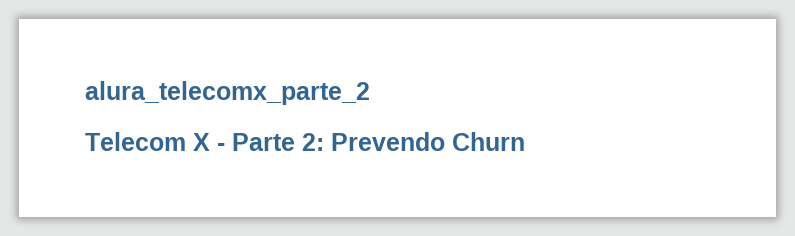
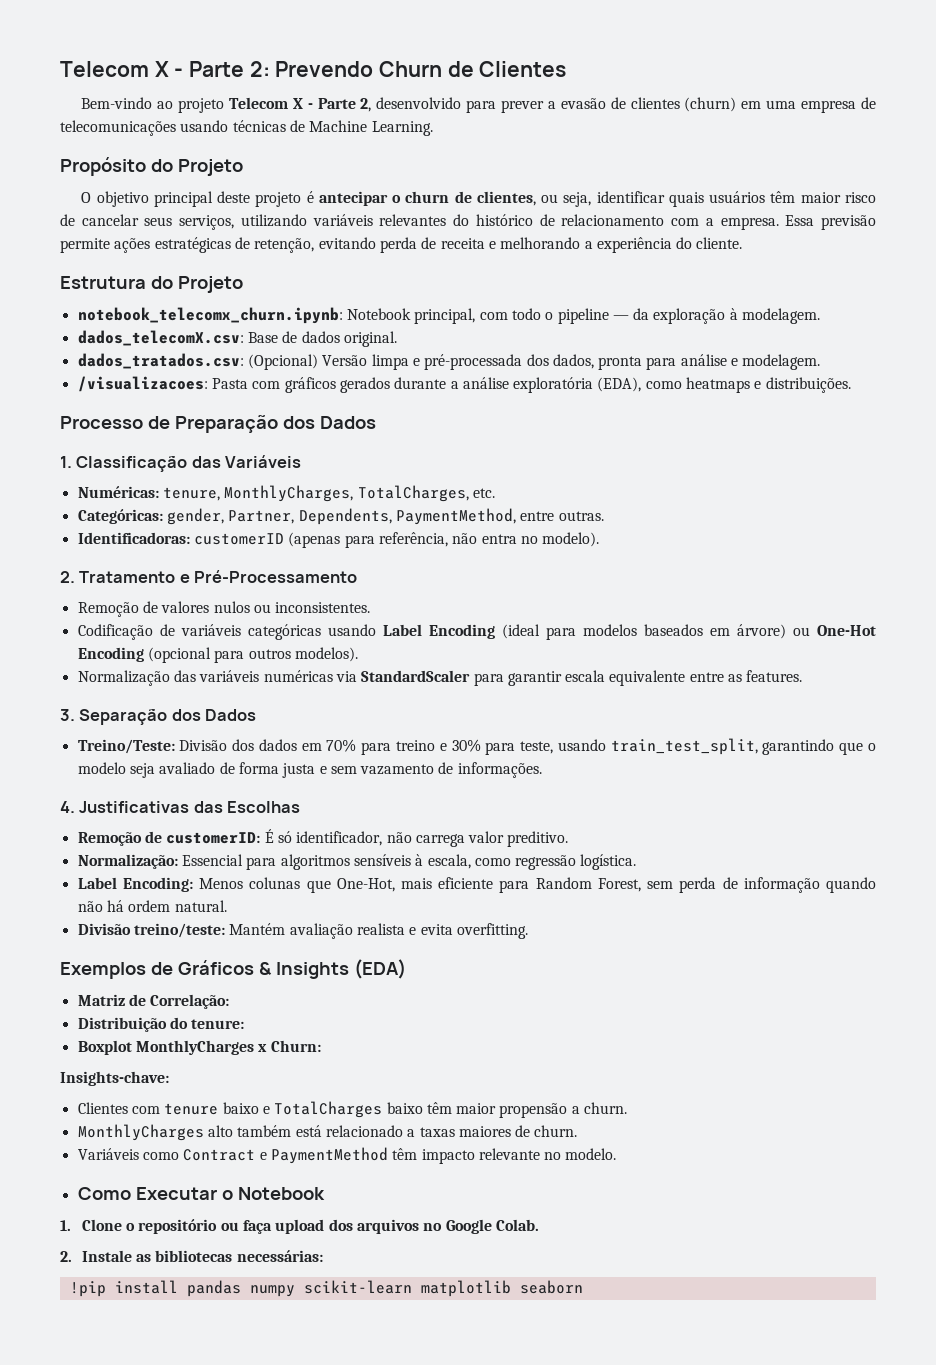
[85,81,370,105] alura_telecomx_parte_2 // -> (60, 69) none
(525, 141) none -> [447,61,567,77] [81,97,877,113] [60,120,433,136] [60,157,243,176] [81,191,876,207] [60,214,877,230] [60,237,743,253] [60,276,243,293] [77,307,821,324] [77,330,397,347] [77,353,821,370] [77,376,851,393] [60,415,376,433] [60,455,302,472] [77,485,495,502] [77,508,604,525] [77,532,600,548] [60,570,358,583] [77,601,371,617] [77,624,877,640] [77,647,358,663] [77,670,803,686] [60,709,257,725] [77,738,876,755] [77,762,542,778] [60,801,301,813] [77,829,569,847] [77,854,637,870] [77,877,877,893] [77,900,227,912] [77,923,528,939] [60,959,406,979] [77,994,230,1009] [77,1017,245,1032] [77,1040,321,1055] [60,1071,169,1086] [77,1101,628,1118] [77,1124,578,1141] [77,1147,617,1164] [77,1187,325,1200] [60,1219,539,1234] [60,1250,323,1262] [69,1280,583,1297] de Clientes // Bem-vindo ao projeto Telecom X - Parte 2, desenvolvido para prever a evasão de clientes (churn) em uma empresa de telecomunicações usando técnicas de Machine Learning. // Propósito do Projeto // O objetivo principal deste projeto é antecipar o churn de clientes, ou seja, identificar quais usuários têm maior risco de cancelar seus serviços, utilizando variáveis relevantes do histórico de relacionamento com a empresa. Essa previsão permite ações estratégicas de retenção, evitando perda de receita e melhorando a experiência do cliente. // Estrutura do Projeto // notebook_telecomx_churn.ipynb: Notebook principal, com todo o pipeline — da exploração à modelagem. // dados_telecomX.csv: Base de dados original. // dados_tratados.csv: (Opcional) Versão limpa e pré-processada dos dados, pronta para análise e modelagem. // /visualizacoes: Pasta com gráficos gerados durante a análise exploratória (EDA), como heatmaps e distribuições. // Processo de Preparação dos Dados // 1. Classificação das Variáveis // Numéricas: tenure, MonthlyCharges, TotalCharges, etc. // Categóricas: gender, Partner, Dependents, PaymentMethod, entre outras. // Identificadoras: customerID (apenas para referência, não entra no modelo). // 2. Tratamento e Pré-Processamento // Remoção de valores nulos ou inconsistentes. // Codificação de variáveis categóricas usando Label Encoding (ideal para modelos baseados em árvore) ou One-Hot Encoding (opcional para outros modelos). // Normalização das variáveis numéricas via StandardScaler para garantir escala equivalente entre as features. // 3. Separação dos Dados // Treino/Teste: Divisão dos dados em 70% para treino e 30% para teste, usando train_test_split, garantindo que o modelo seja avaliado de forma justa e sem vazamento de informações. // 4. Justificativas das Escolhas // Remoção de customerID: É só identificador, não carrega valor preditivo. // Normalização: Essencial para algoritmos sensíveis à escala, como regressão logística. // Label Encoding: Menos colunas que One-Hot, mais eficiente para Random Forest, sem perda de informação quando não há ordem natural. // Divisão treino/teste: Mantém avaliação realista e evita overfitting. // Exemplos de Gráficos & Insights (EDA) // Matriz de Correlação: // Distribuição do tenure: // Boxplot MonthlyCharges x Churn: // Insights-chave: // Clientes com tenure baixo e TotalCharges baixo têm maior propensão a churn. // MonthlyCharges alto também está relacionado a taxas maiores de churn. // Variáveis como Contract e PaymentMethod têm impacto relevante no modelo. // Como Executar o Notebook // 1. Clone o repositório ou faça upload dos arquivos no Google Colab. // 2. Instale as bibliotecas necessárias: // !pip install pandas numpy scikit-learn matplotlib seaborn

